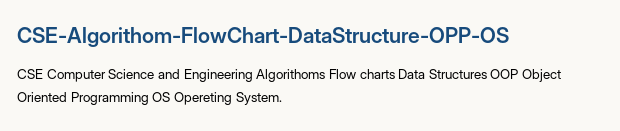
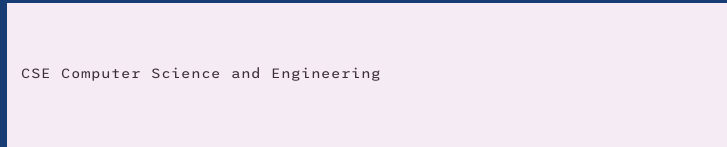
[17,27,509,47] CSE-Algorithom-FlowChart-DataStructure-OPP-OS // -> (21, 73) none
[256,69,562,82] [17,92,282,105] Algorithoms Flow charts Data Structures OOP Object Oriented Programming OS Opereting System. -> (381, 74) none

